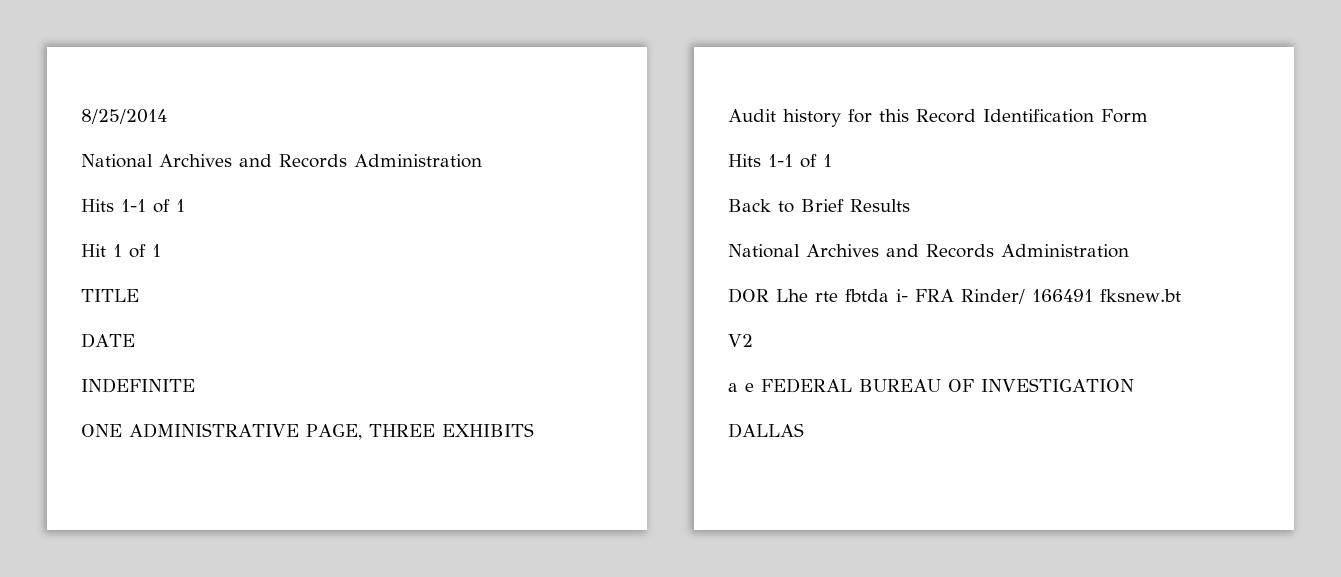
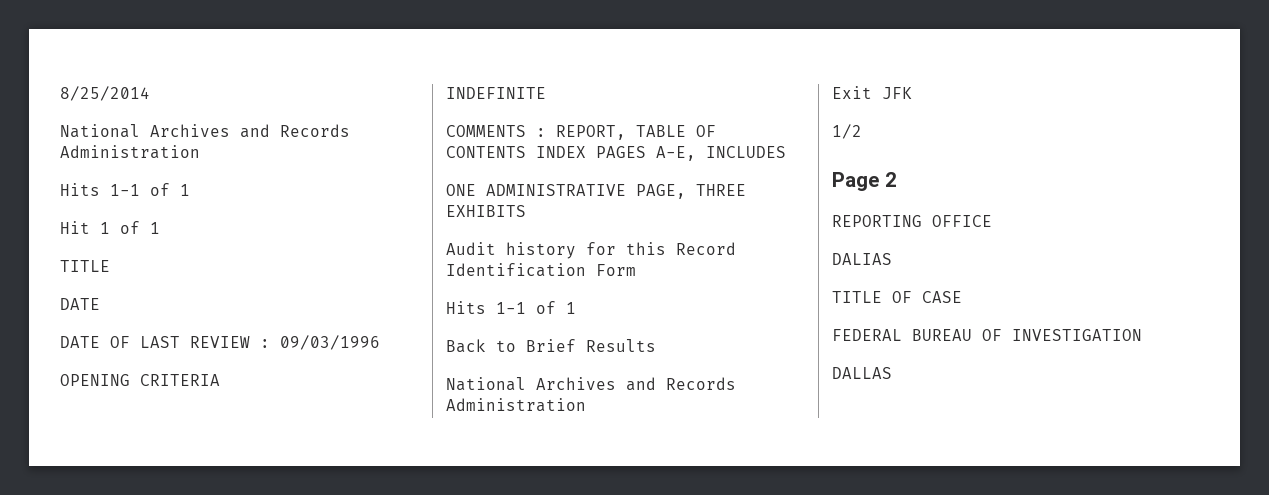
[81,378,195,393] INDEFINITE -> [60,335,380,350] [60,374,220,386] [446,87,546,99] [446,125,716,140] [446,146,786,161] DATE OF LAST REVIEW : 09/03/1996 // OPENING CRITERIA // INDEFINITE // COMMENTS : REPORT, TABLE OF CONTENTS INDEX PAGES A-E, INCLUDES
[728,288,1181,304] [728,334,753,347] [728,383,754,392] DOR Lhe rte fbtda i- FRA Rinder/ 166491 fksnew.bt // V2 // a e -> [832,86,912,99] [832,124,862,139] [832,172,897,191] [832,215,992,227] [832,253,892,265] [832,291,962,303] Exit JFK // 1/2 // Page 2 // REPORTING OFFICE // DALIAS // TITLE OF CASE //

